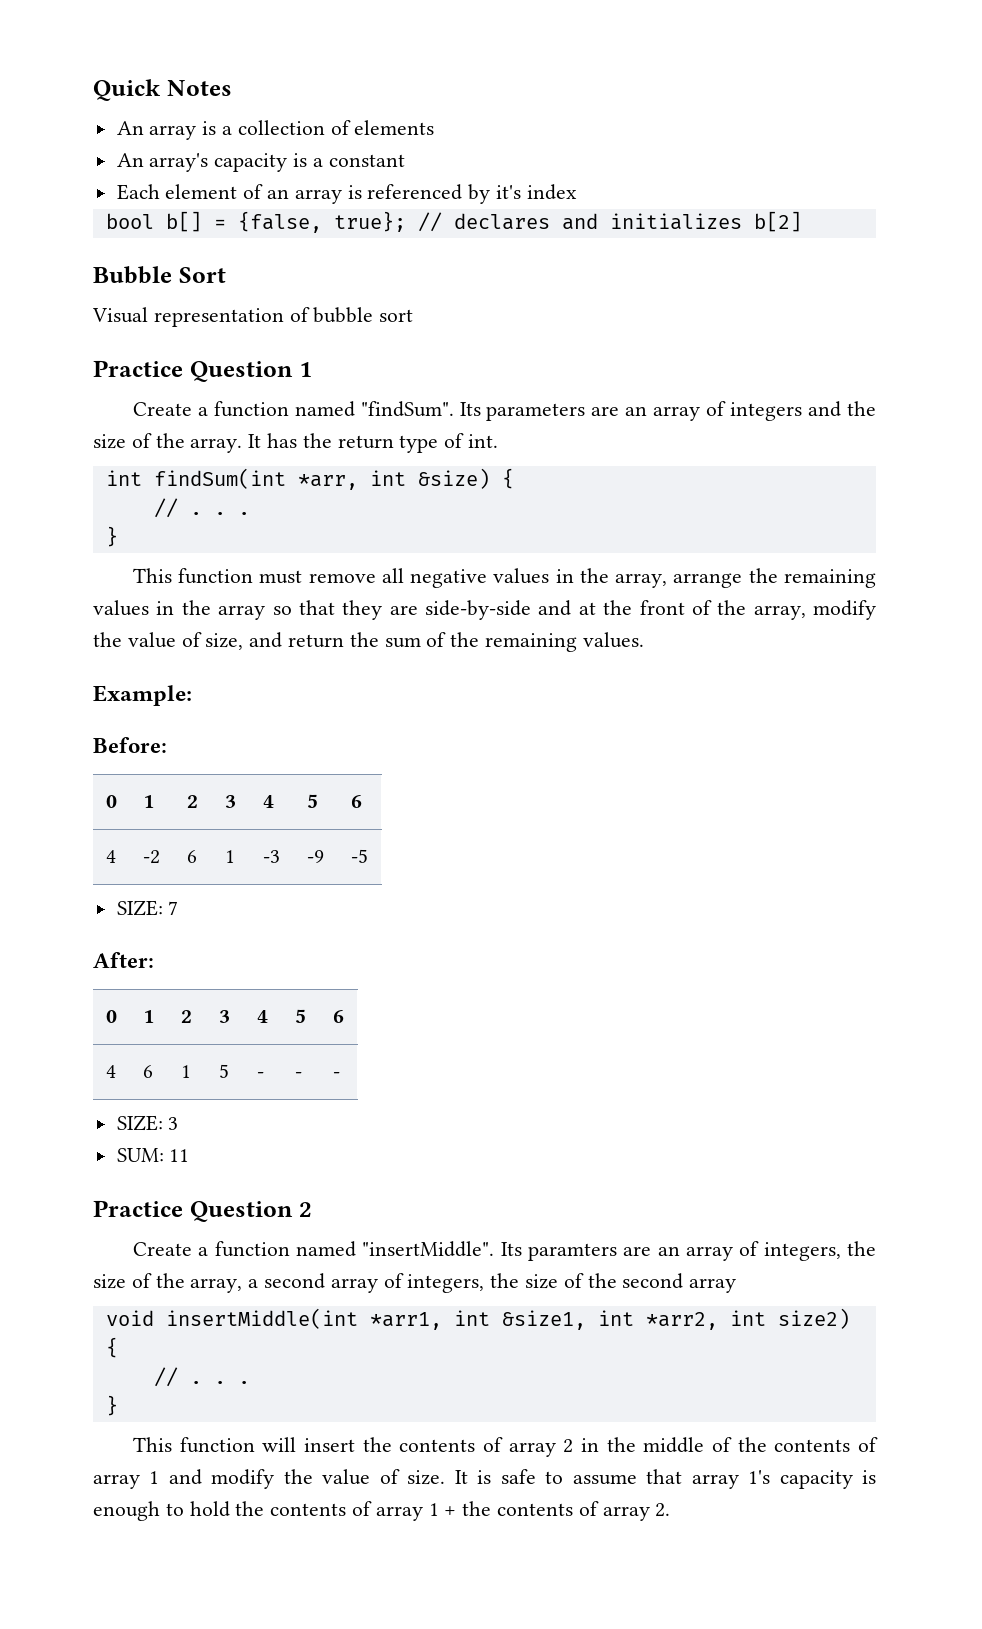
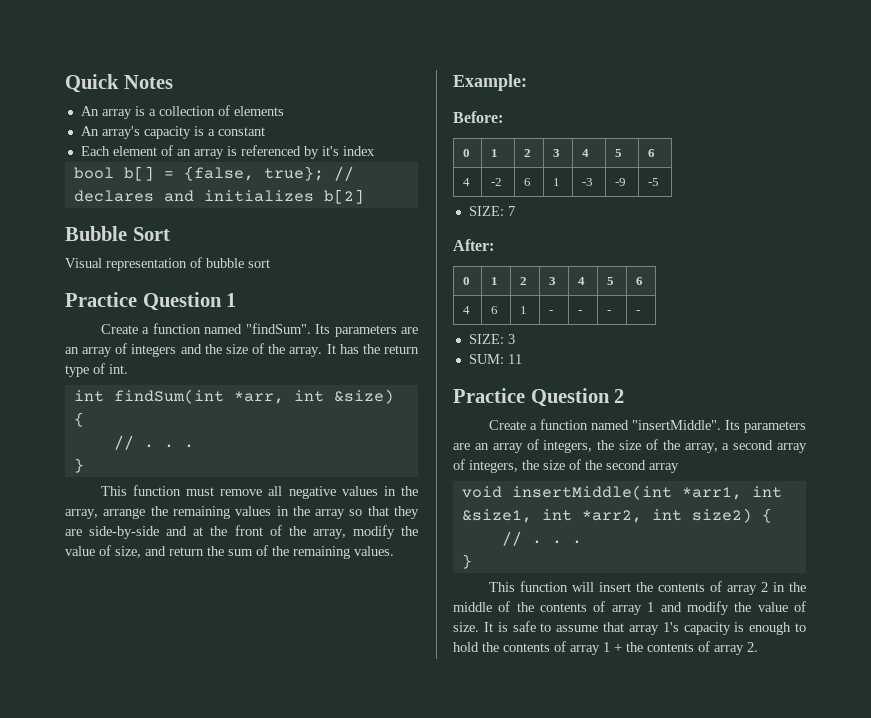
[218,1064,229,1078] 5 -> [549,310,554,314] -
[527,1243,617,1261] paramters -> [744,421,806,433] parameters

